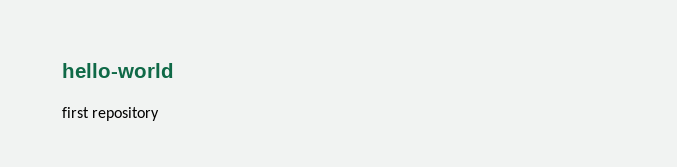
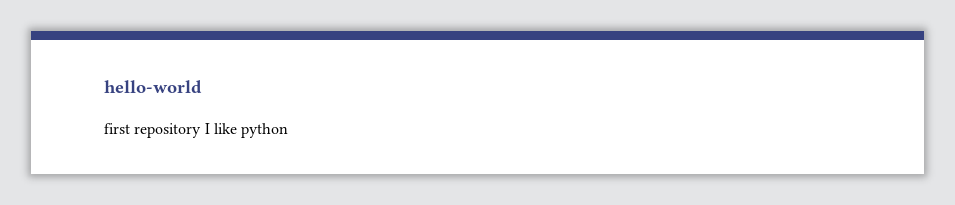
(160, 114) none -> [204,123,289,138] I like python

